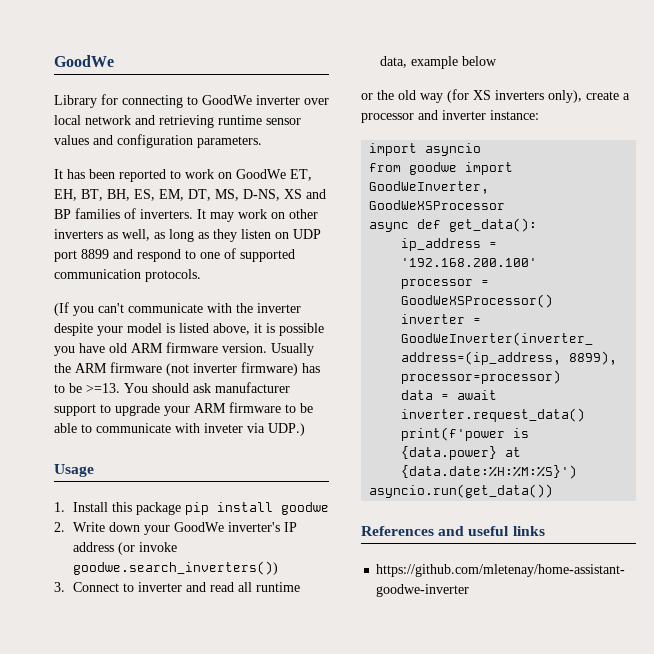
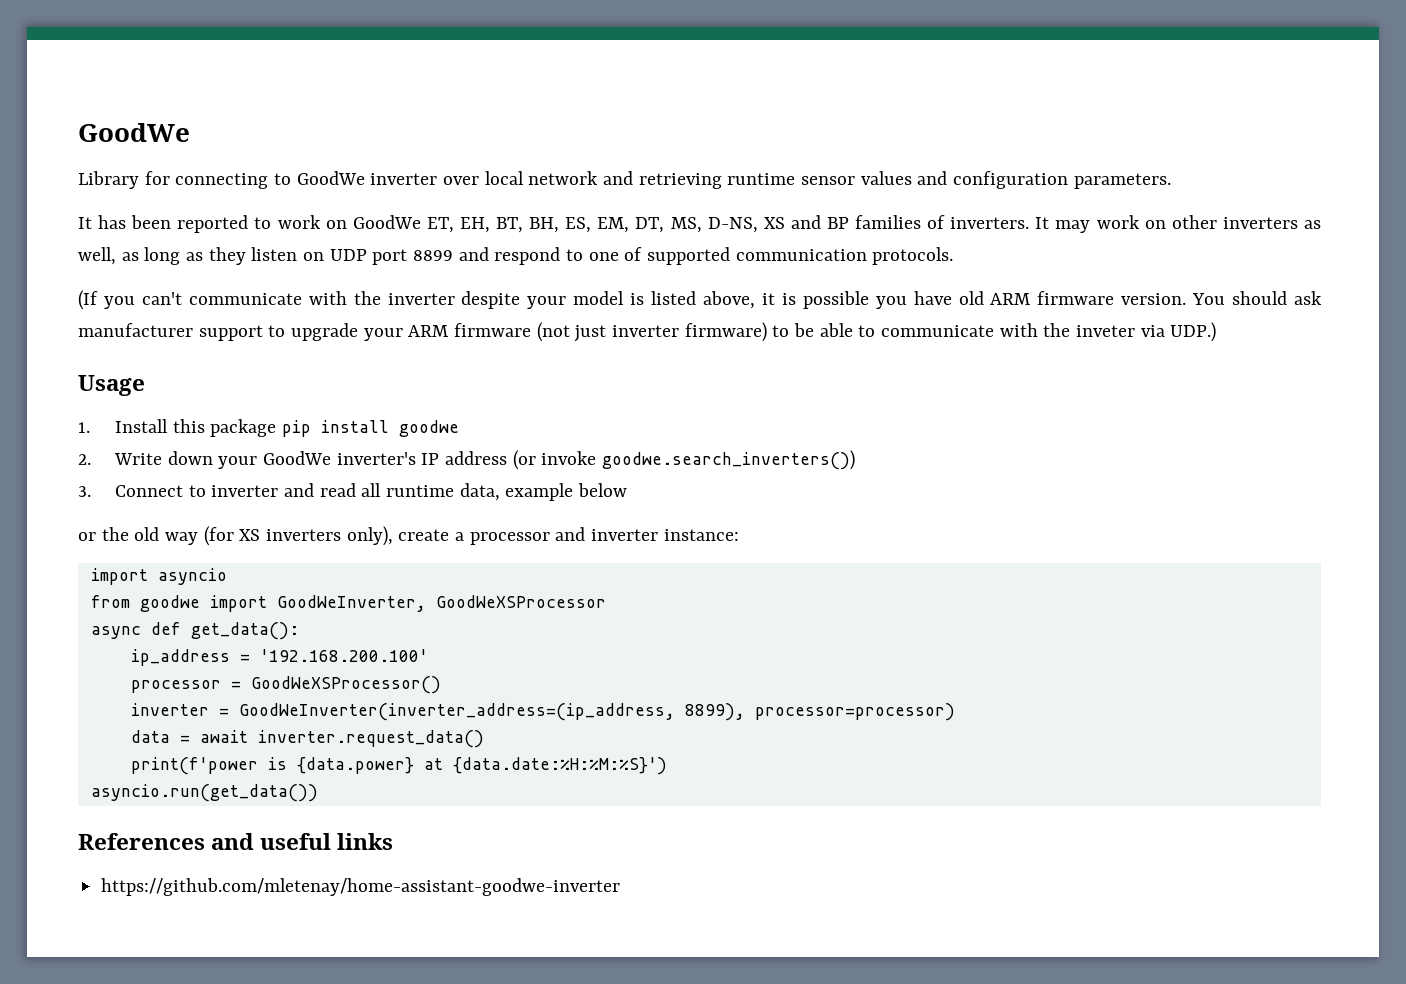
[271,343,314,356] [54,362,320,376] [54,383,120,393] Usually the ARM firmware (not inverter firmware) has to be >=13. -> (1187, 299) none
(281, 407) none -> [536,322,767,342] (not just inverter firmware)
(200, 428) none -> [1043,323,1071,337] the

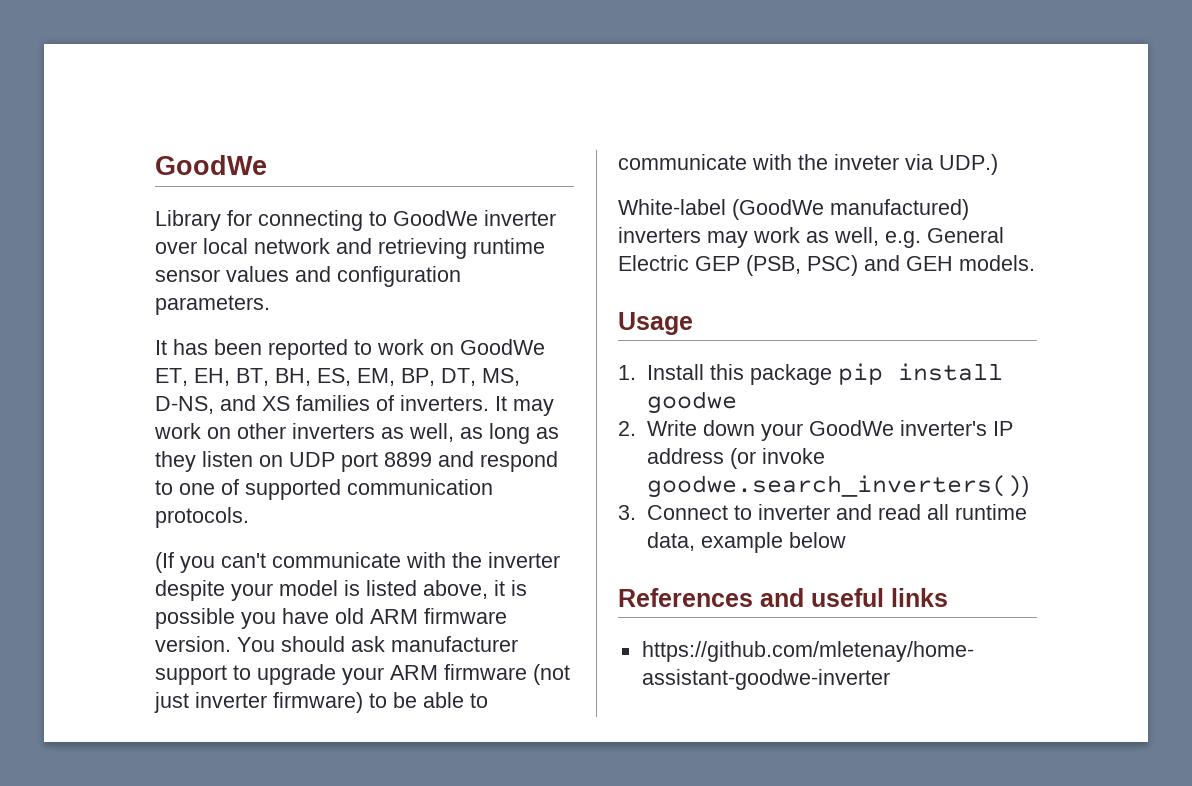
(630, 225) none -> [401,368,435,386] BP,
[763,215,849,229] XS and BP -> [220,395,290,411] and XS
(1217, 332) none -> [618,199,969,220] [618,227,1004,248] [618,255,1035,276] // White-label (GoodWe manufactured) inverters may work as well, e.g. General Electric GEP (PSB, PSC) and GEH models.
[78,526,739,546] [90,568,227,585] [90,595,606,612] [90,622,299,640] [130,649,428,666] [130,676,441,694] [130,703,955,721] [130,730,484,748] [130,757,667,775] [90,784,318,802] // or the old way (for XS inverters only), create a processor and inverter instance: // import asyncio // from goodwe import GoodWeInverter, GoodWeXSProcessor // async def get_data(): // ip_address = '192.168.200.100' // processor = GoodWeXSProcessor() // inverter = GoodWeInverter(inverter_address=(ip_address, 8899), processor=processor) // data = await inverter.request_data() // print(f'power is {data.power} at {data.date:%H:%M:%S}') // asyncio.run(get_data()) -> (846, 540) none

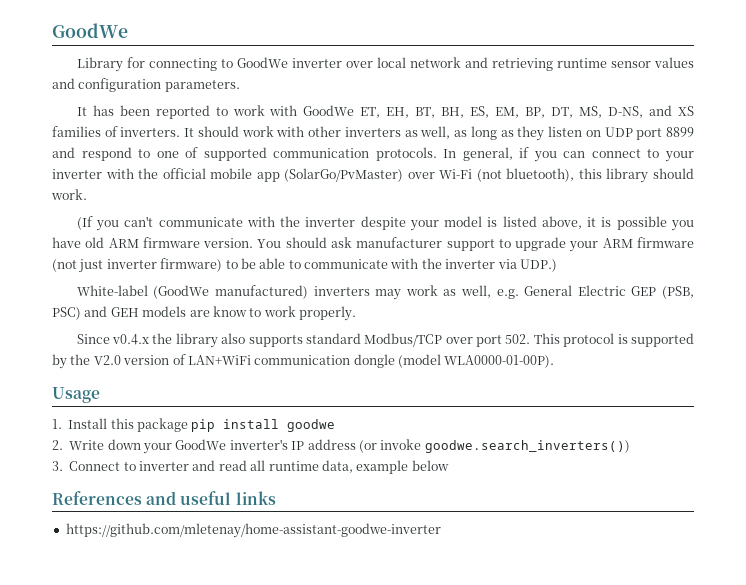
[430,343,454,355] on -> [269,105,298,116] with
[513,399,554,416] [154,423,231,439] may work on -> [197,126,305,137] should work with
(249, 517) none -> [443,147,694,162] [52,168,695,183] [51,189,87,200] In general, if you can connect to your inverter with the official mobile app (SolarGo/PvMaster) over Wi-Fi (not bluetooth), this library should work.
[834,154,899,170] inveter -> [445,259,496,269] inverter
[959,255,1035,271] models. -> [142,306,356,321] [76,333,694,348] [52,354,555,369] models are know to work properly. // Since v0.4.x the library also supports standard Modbus/TCP over port 502. This protocol is supported by the V2.0 version of LAN+WiFi communication dongle (model WLA0000-01-00P).

